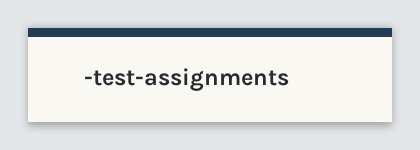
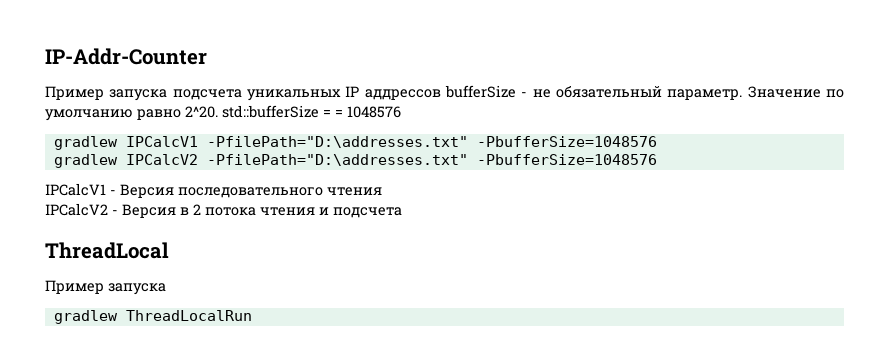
[84,68,289,91] -test-assignments -> [45,48,207,65] [45,85,844,101] [45,105,401,121] [53,136,657,150] [53,154,657,168] [45,183,382,198] [45,203,402,218] [45,242,169,259] [45,280,166,295] [53,310,252,324] IP-Addr-Counter // Пример запуска подсчета уникальных IP аддрессов bufferSize - не обязательный параметр. Значение по умолчанию равно 2^20. std::bufferSize = = 1048576 // gradlew IPCalcV1 -PfilePath="D:\addresses.txt" -PbufferSize=1048576 // gradlew IPCalcV2 -PfilePath="D:\addresses.txt" -PbufferSize=1048576 // IPCalcV1 - Версия последовательного чтения // IPCalcV2 - Версия в 2 потока чтения и подсчета // ThreadLocal // Пример запуска // gradlew ThreadLocalRun

